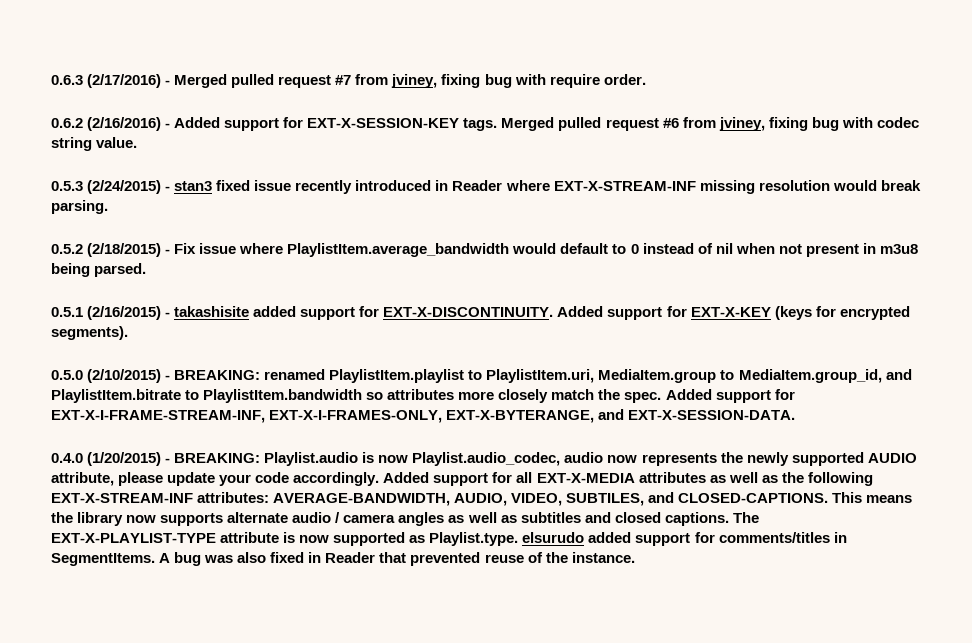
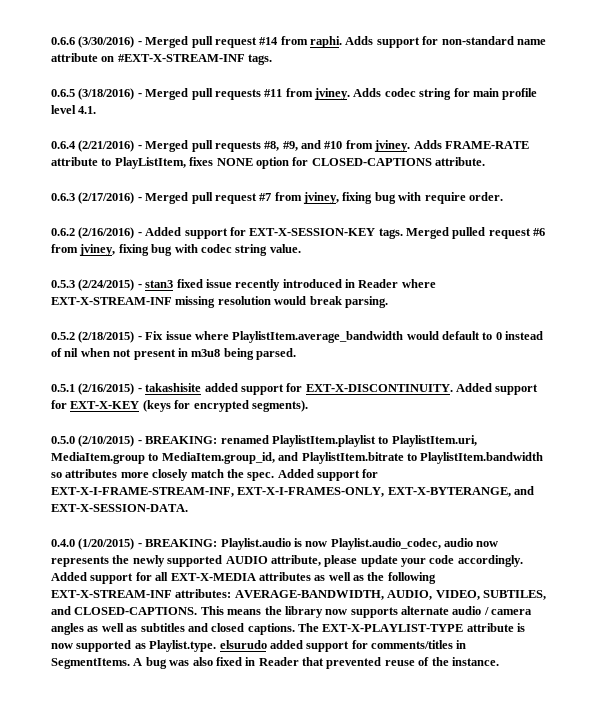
(51, 80) none -> [51,36,546,48] [51,53,273,65] [51,88,538,100] [51,105,97,114] [51,140,529,152] [51,157,485,169] 0.6.6 (3/30/2016) - Merged pull request #14 from raphi. Adds support for non-standard name attribute on #EXT-X-STREAM-INF tags. // 0.6.5 (3/18/2016) - Merged pull requests #11 from jviney. Adds codec string for main profile level 4.1. // 0.6.4 (2/21/2016) - Merged pull requests #8, #9, and #10 from jviney. Adds FRAME-RATE attribute to PlayListItem, fixes NONE option for CLOSED-CAPTIONS attribute. //
[231,74,275,88] pulled -> [191,192,213,204] pull

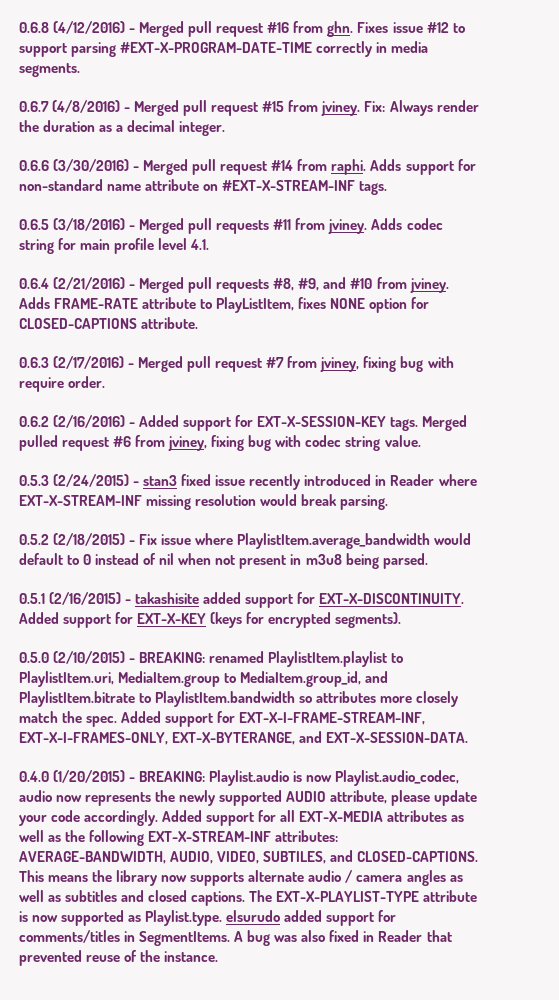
(51, 41) none -> [19,21,465,37] [19,41,429,57] [19,63,80,77] [19,100,479,116] [19,120,226,136] 0.6.8 (4/12/2016) - Merged pull request #16 from ghn. Fixes issue #12 to support parsing #EXT-X-PROGRAM-DATE-TIME correctly in media segments. // 0.6.7 (4/8/2016) - Merged pull request #15 from jviney. Fix: Always render the duration as a decimal integer. //

